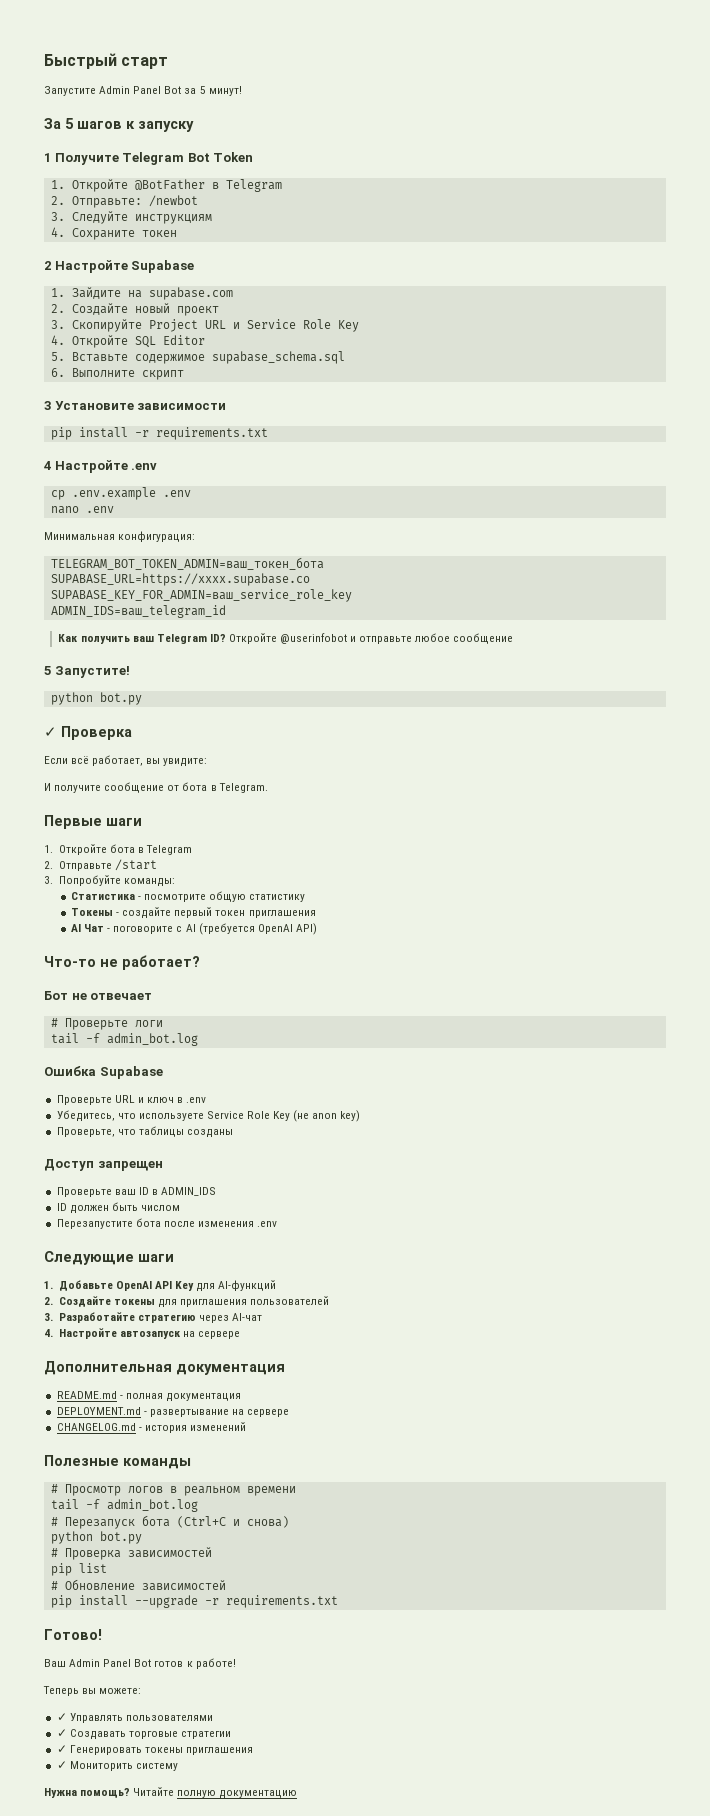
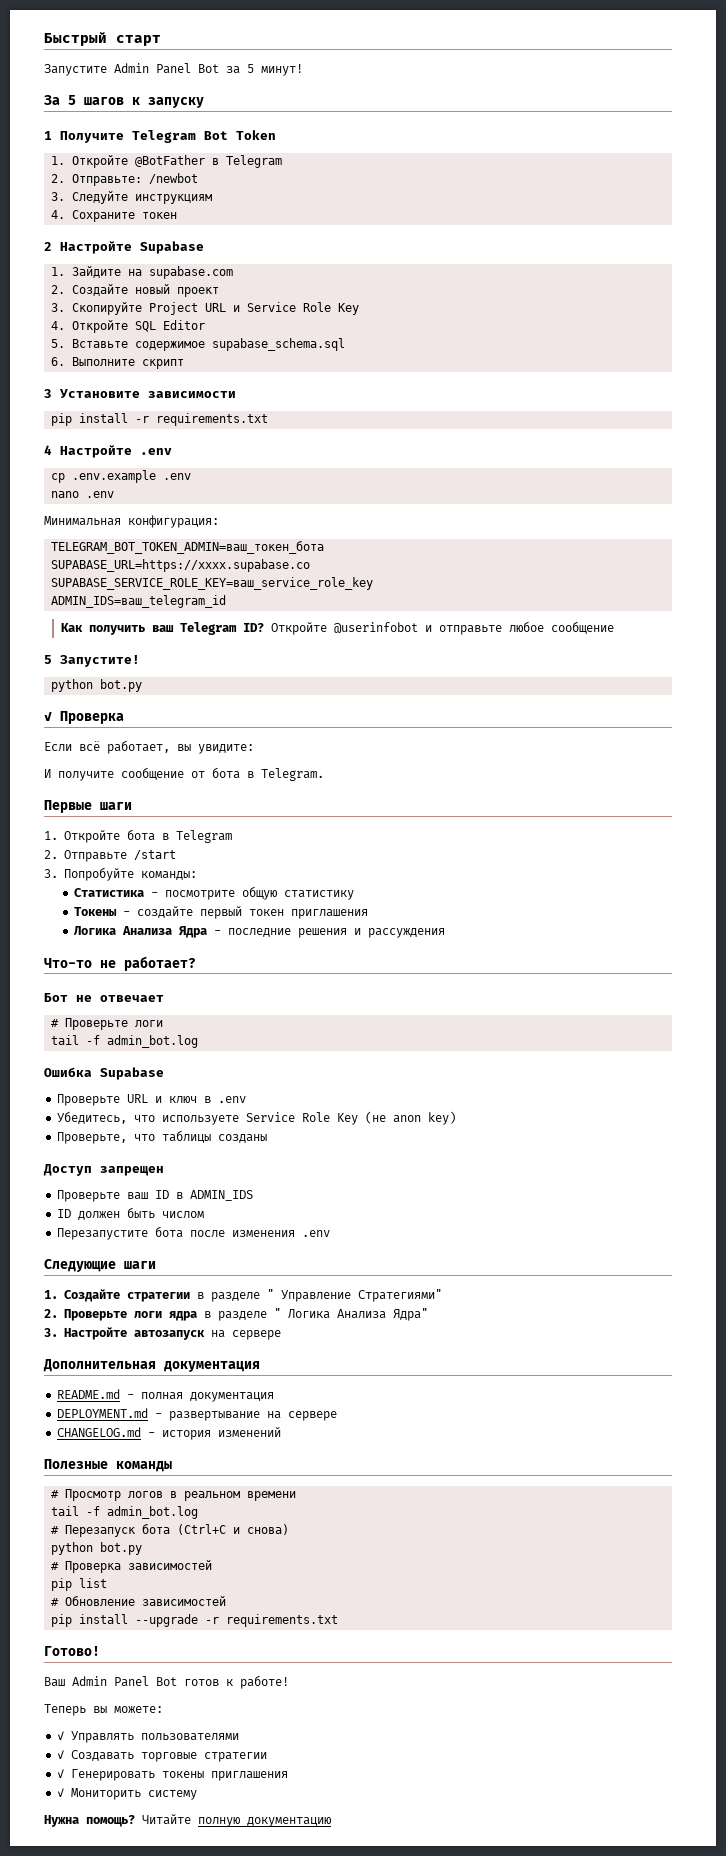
[50,589,352,602] SUPABASE_KEY_FOR_ADMIN=ваш_service_role_key -> [51,577,374,590] SUPABASE_SERVICE_ROLE_KEY=ваш_service_role_key
[71,923,317,935] AI Чат - поговорите с AI (требуется OpenAI API) -> [72,926,445,938] Логика Анализа Ядра - последние решения и рассуждения
[58,1280,277,1292] [44,1296,330,1308] [44,1312,263,1323] [44,1329,53,1337] Добавьте OpenAI API Key для AI-функций // 2. Создайте токены для приглашения пользователей // 3. Разработайте стратегию через AI-чат // 4. -> [64,1289,442,1302] [44,1308,428,1321] [44,1328,58,1337] Создайте стратегии в разделе " Управление Стратегиями" // 2. Проверьте логи ядра в разделе " Логика Анализа Ядра" // 3.

